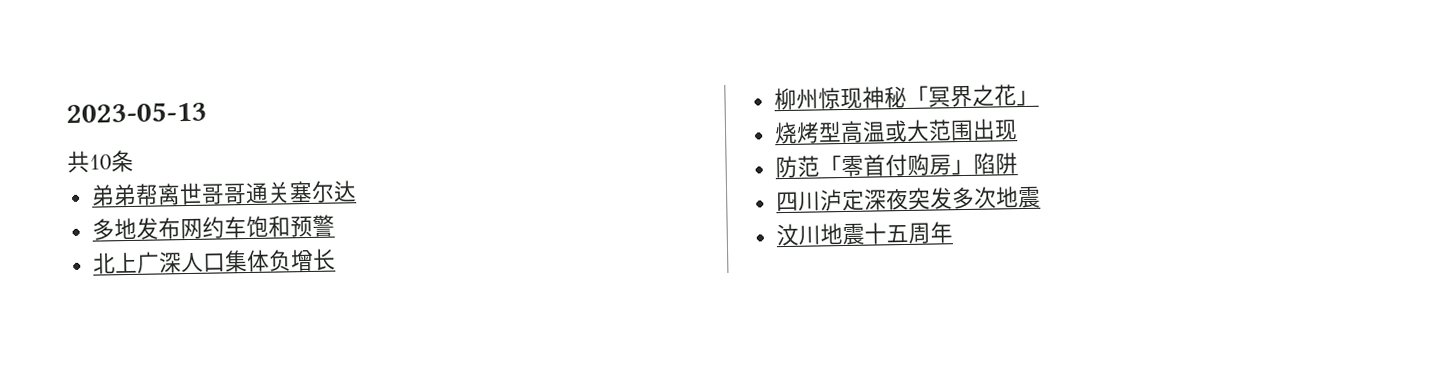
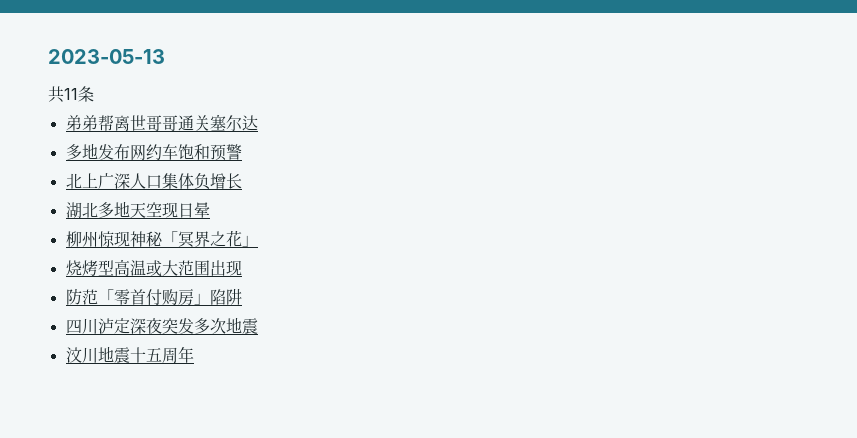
[89,154,112,171] 10 -> [64,88,78,100] 11
(336, 259) none -> [65,201,210,218] // 湖北多地天空现日晕

